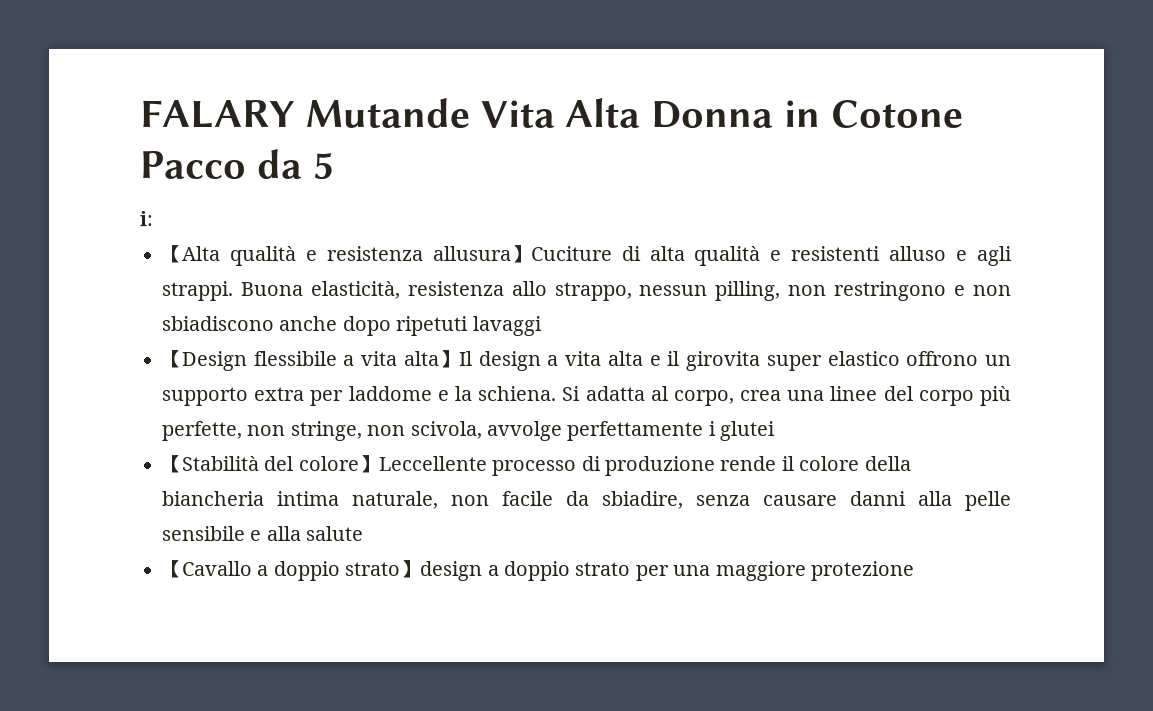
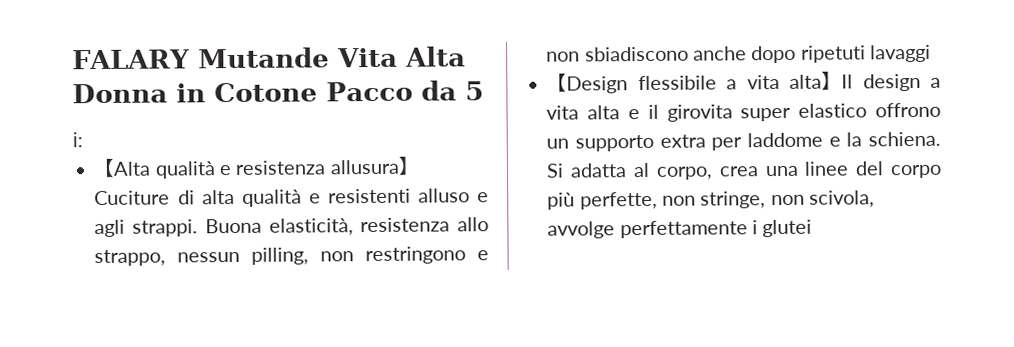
[162,455,911,476] [162,491,1011,511] [162,526,364,541] [162,560,914,581] // 【Stabilità del colore】Leccellente processo di produzione rende il colore della biancheria intima naturale, non facile da sbiadire, senza causare danni alla pelle sensibile e alla salute // 【Cavallo a doppio strato】design a doppio strato per una maggiore protezione -> (813, 228) none

